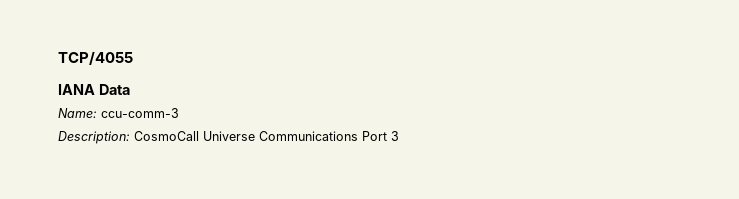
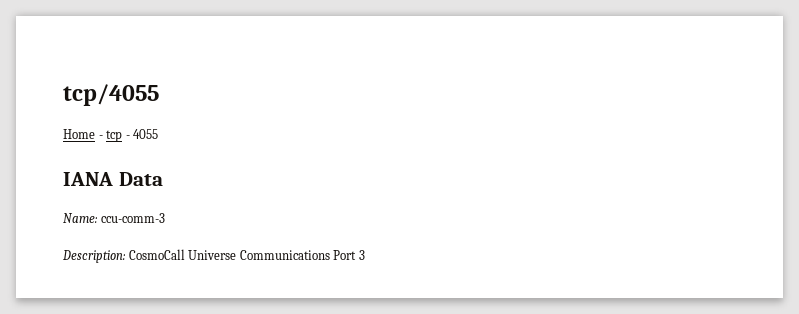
[58,51,133,65] TCP/4055 -> [63,84,159,106] [63,129,159,142] tcp/4055 // Home - tcp - 4055

